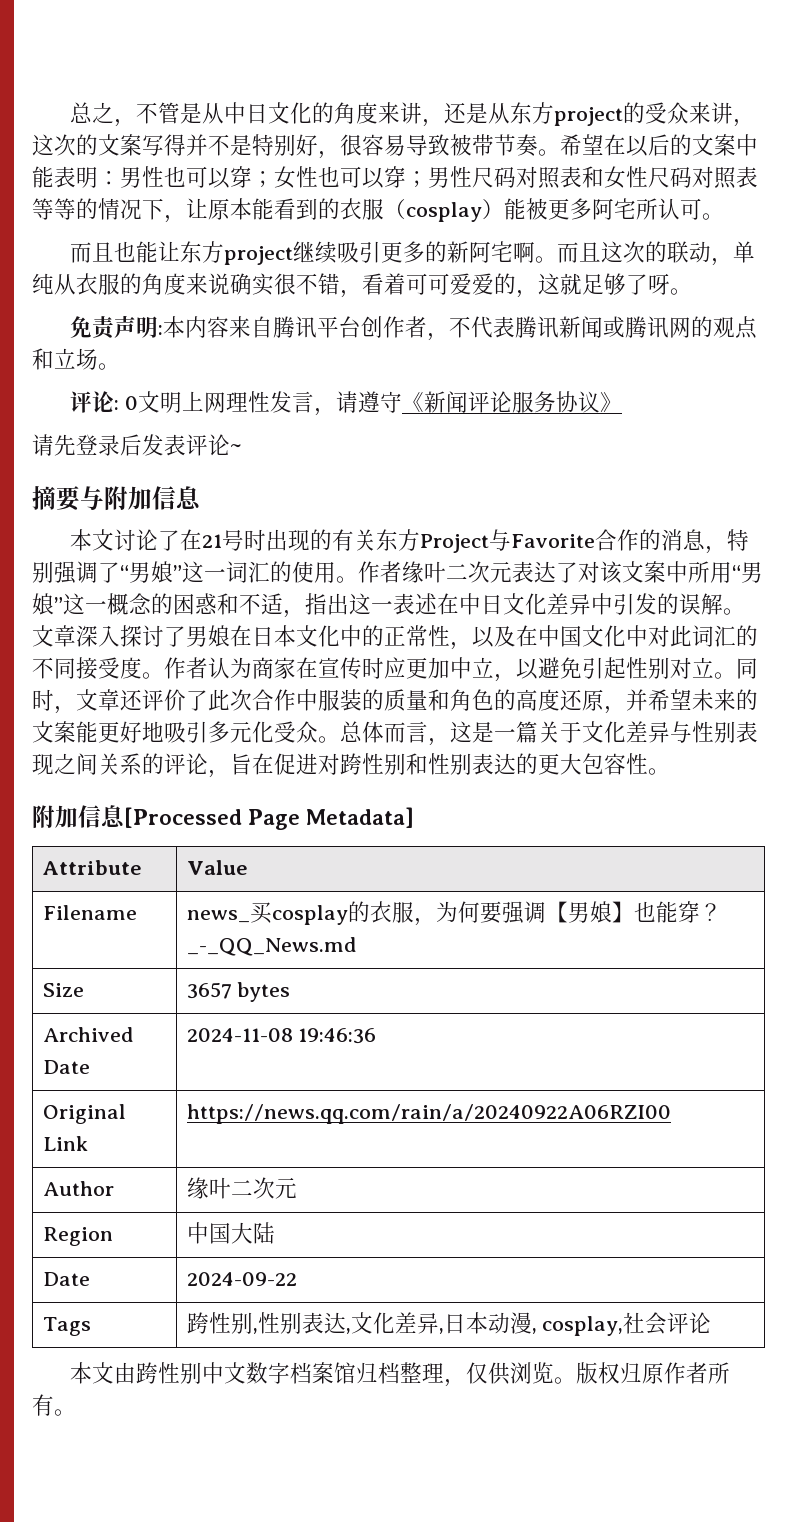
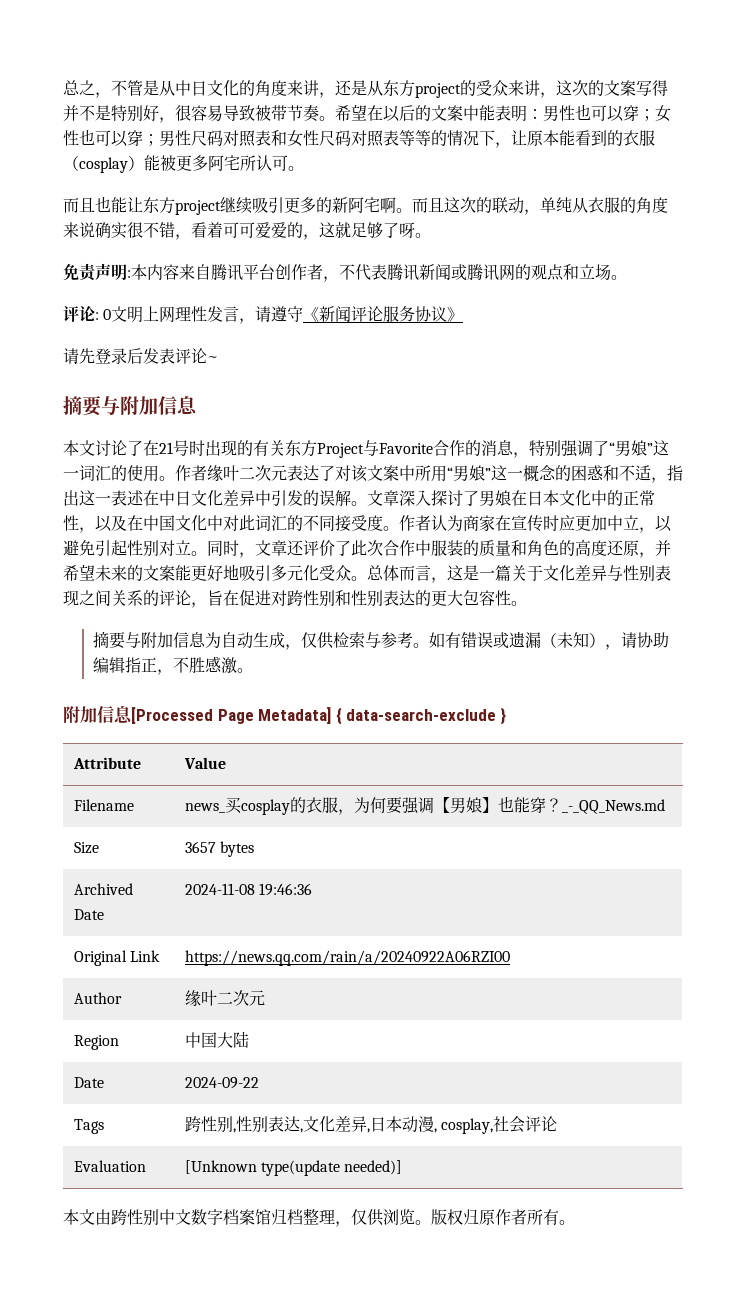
(670, 771) none -> [93,631,670,650] [93,656,254,675] // 摘要与附加信息为自动生成，仅供检索与参考。如有错误或遗漏（未知），请协助编辑指正，不胜感激。
(415, 817) none -> [335,707,506,725] { data-search-exclude }
(712, 1323) none -> [73,1160,146,1172] [184,1160,403,1176] // Evaluation | [Unknown type(update needed)]

